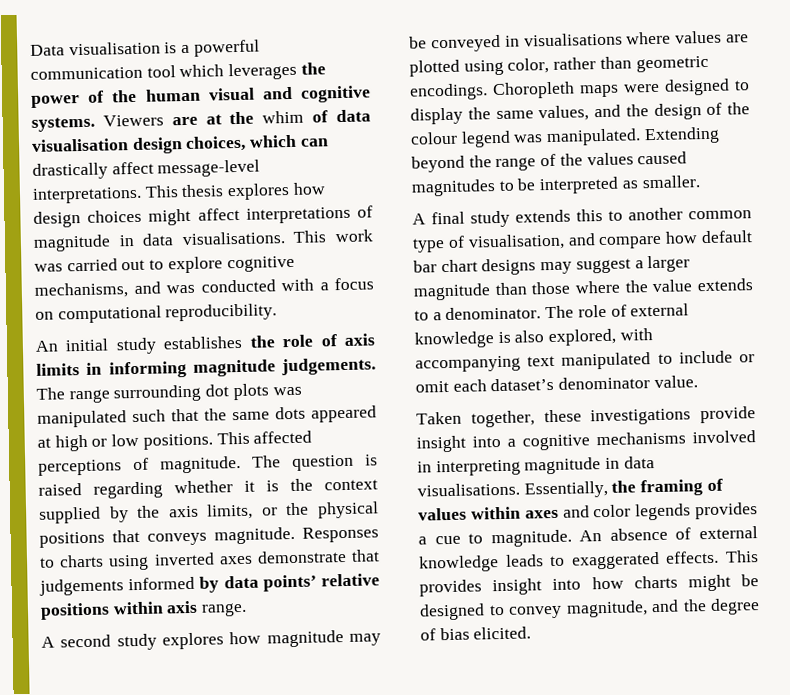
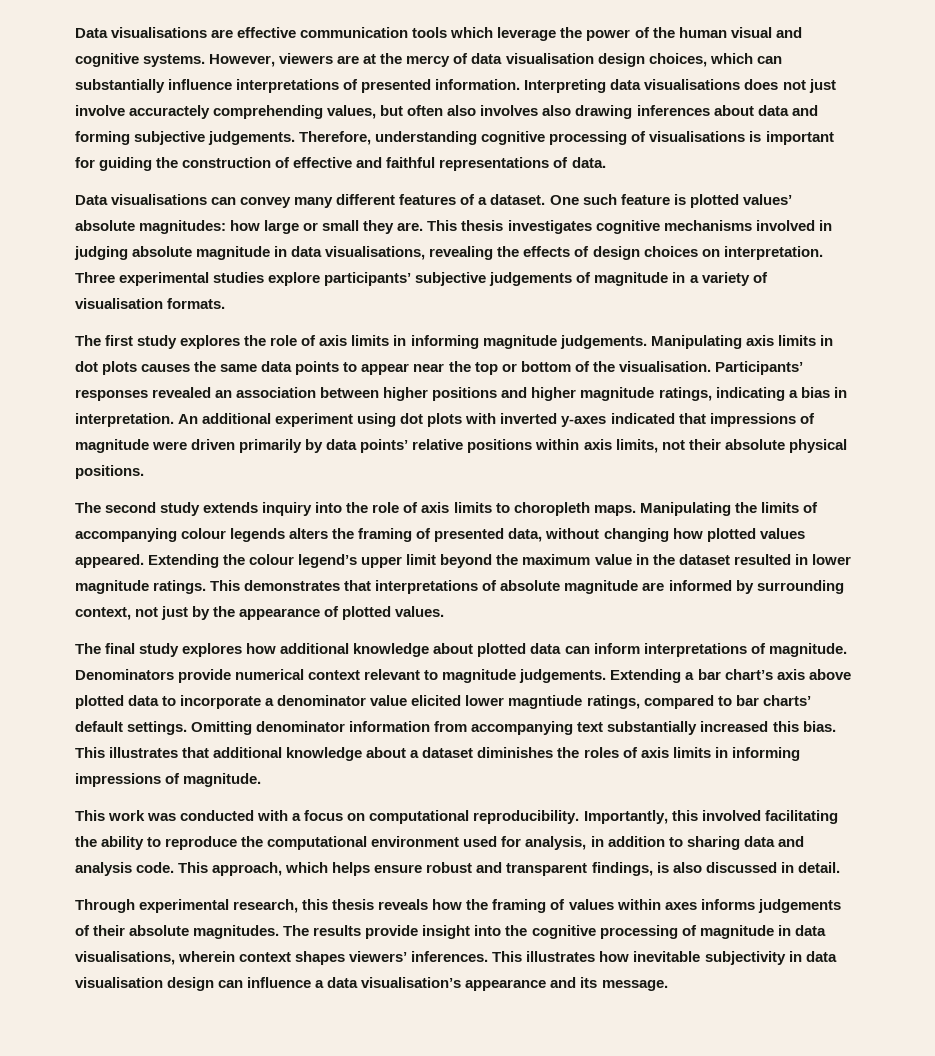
[30,39,260,57] [30,62,298,81] Data visualisation is a powerful communication tool which leverages -> [75,27,557,41] Data visualisations are effective communication tools which leverage
[102,114,164,127] Viewers -> [209,53,334,67] However, viewers
[262,110,305,124] whim -> [406,55,451,67] mercy
[32,159,261,180] [32,182,326,204] [33,205,373,228] [33,229,373,252] [34,255,295,274] [34,277,374,299] [35,303,278,324] [35,335,243,355] drastically affect message-level interpretations. This thesis explores how design choices might affect interpretations of magnitude in data visualisations. This work was carried out to explore cognitive mechanisms, and was conducted with a focus on computational reproducibility. // An initial study establishes -> [75,79,836,93] [75,105,818,119] [75,131,834,145] [75,157,606,171] [75,194,792,208] [75,220,832,234] [74,246,823,260] [75,272,768,286] [75,298,226,309] [75,335,241,349] substantially influence interpretations of presented information. Interpreting data visualisations does not just involve accuractely comprehending values, but often also involves also drawing inferences about data and forming subjective judgements. Therefore, understanding cognitive processing of visualisations is important for guiding the construction of effective and faithful representations of data. // Data visualisations can convey many different features of a dataset. One such feature is plotted values’ absolute magnitudes: how large or small they are. This thesis investigates cognitive mechanisms involved in judging absolute magnitude in data visualisations, revealing the effects of design choices on interpretation. Three experimental studies explore participants’ subjective judgements of magnitude in a variety of visualisation formats. // The first study explores
[36,383,302,404] [37,405,377,428] [37,430,313,452] [38,454,378,476] [38,478,378,499] [39,501,379,524] [39,526,379,548] [39,549,380,571] [39,576,196,596] The range surrounding dot plots was manipulated such that the same dots appeared at high or low positions. This affected perceptions of magnitude. The question is raised regarding whether it is the context supplied by the axis limits, or the physical positions that conveys magnitude. Responses to charts using inverted axes demonstrate that judgements informed -> [650,335,833,349] [75,361,803,375] [75,387,847,401] [75,413,815,427] [75,439,303,453] Manipulating axis limits in dot plots causes the same data points to appear near the top or bottom of the visualisation. Participants’ responses revealed an association between higher positions and higher magnitude ratings, indicating a bias in interpretation. An additional experiment using dot plots with inverted y-axes indicated that impressions of magnitude were driven primarily
[201,602,248,617] [41,630,381,651] [409,30,749,53] [409,55,709,77] [409,78,750,101] [410,102,750,125] [410,126,720,148] [411,151,688,173] [411,175,700,197] [412,207,752,228] [412,230,753,253] [413,255,691,276] [413,278,753,301] [414,303,690,321] [414,328,653,349] [415,350,755,373] [415,375,698,393] [416,406,756,428] [416,430,756,453] [417,456,655,477] [417,480,608,499] range. // A second study explores how magnitude may be conveyed in visualisations where values are plotted using color, rather than geometric encodings. Choropleth maps were designed to display the same values, and the design of the colour legend was manipulated. Extending beyond the range of the values caused magnitudes to be interpreted as smaller. // A final study extends this to another common type of visualisation, and compare how default bar chart designs may suggest a larger magnitude than those where the value extends to a denominator. The role of external knowledge is also explored, with accompanying text manipulated to include or omit each dataset’s denominator value. // Taken together, these investigations provide insight into a cognitive mechanisms involved in interpreting magnitude in data visualisations. Essentially, -> [615,439,847,453] [75,465,144,479] [75,502,818,516] [75,528,805,542] [75,554,851,568] [75,580,844,594] [75,606,445,620] [75,643,847,657] [75,669,851,683] [75,695,811,709] [75,721,836,735] [75,747,800,761] [75,773,262,787] [75,810,838,824] [75,836,804,850] [75,862,840,876] [75,899,463,913] limits, not their absolute physical positions. // The second study extends inquiry into the role of axis limits to choropleth maps. Manipulating the limits of accompanying colour legends alters the framing of presented data, without changing how plotted values appeared. Extending the colour legend’s upper limit beyond the maximum value in the dataset resulted in lower magnitude ratings. This demonstrates that interpretations of absolute magnitude are informed by surrounding context, not just by the appearance of plotted values. // The final study explores how additional knowledge about plotted data can inform interpretations of magnitude. Denominators provide numerical context relevant to magnitude judgements. Extending a bar chart’s axis above plotted data to incorporate a denominator value elicited lower magntiude ratings, compared to bar charts’ default settings. Omitting denominator information from accompanying text substantially increased this bias. This illustrates that additional knowledge about a dataset diminishes the roles of axis limits in informing impressions of magnitude. // This work was conducted with a focus on computational reproducibility. Importantly, this involved facilitating the ability to reproduce the computational environment used for analysis, in addition to sharing data and analysis code. This approach, which helps ensure robust and transparent findings, is also discussed in detail. // Through experimental research, this thesis reveals how
[562,502,758,521] [418,526,758,548] [419,550,759,573] [419,574,759,597] [419,598,760,621] [420,626,532,641] and color legends provides a cue to magnitude. An absence of external knowledge leads to exaggerated effects. This provides insight into how charts might be designed to convey magnitude, and the degree of bias elicited. -> [700,899,841,913] [75,925,826,939] [75,951,837,965] [75,977,668,991] informs judgements of their absolute magnitudes. The results provide insight into the cognitive processing of magnitude in data visualisations, wherein context shapes viewers’ inferences. This illustrates how inevitable subjectivity in data visualisation design can influence a data visualisation’s appearance and its message.

